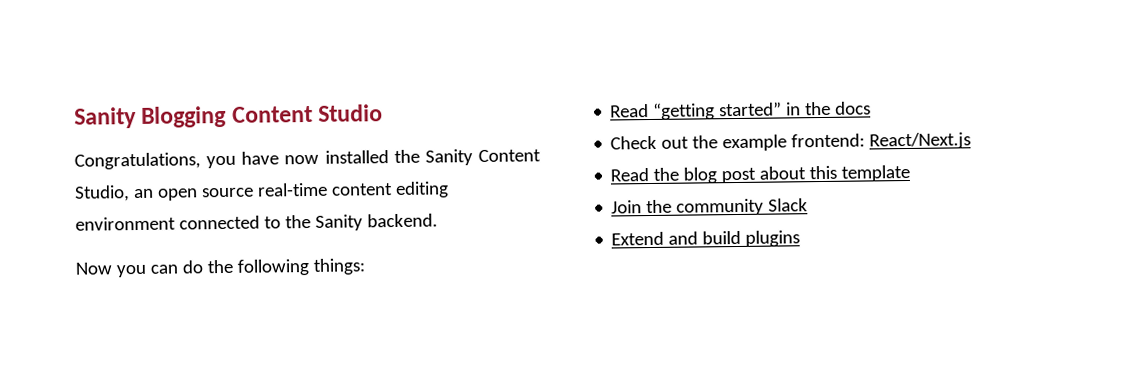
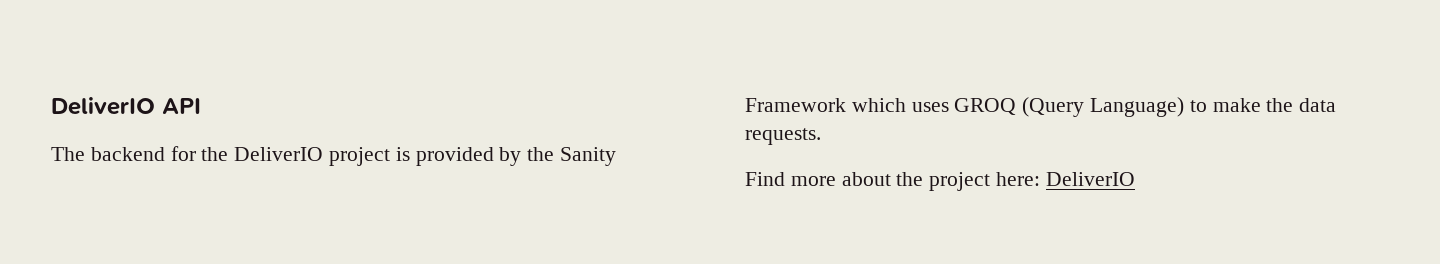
[74,104,384,129] [74,149,541,170] [74,181,449,202] [75,213,438,231] [75,258,366,278] [610,101,872,120] [610,132,972,152] [610,164,911,184] [611,198,809,216] [611,230,801,247] Sanity Blogging Content Studio // Congratulations, you have now installed the Sanity Content Studio, an open source real-time content editing environment connected to the Sanity backend. // Now you can do the following things: // Read “getting started” in the docs // Check out the example frontend: React/Next.js // Read the blog post about this template // Join the community Slack // Extend and build plugins -> [51,97,201,115] [51,146,617,166] [745,97,1337,117] [745,128,821,145] [745,172,1135,191] DeliverIO API // The backend for the DeliverIO project is provided by the Sanity Framework which uses GROQ (Query Language) to make the data requests. // Find more about the project here: DeliverIO

